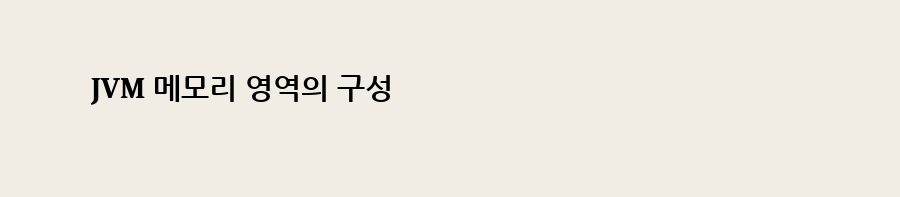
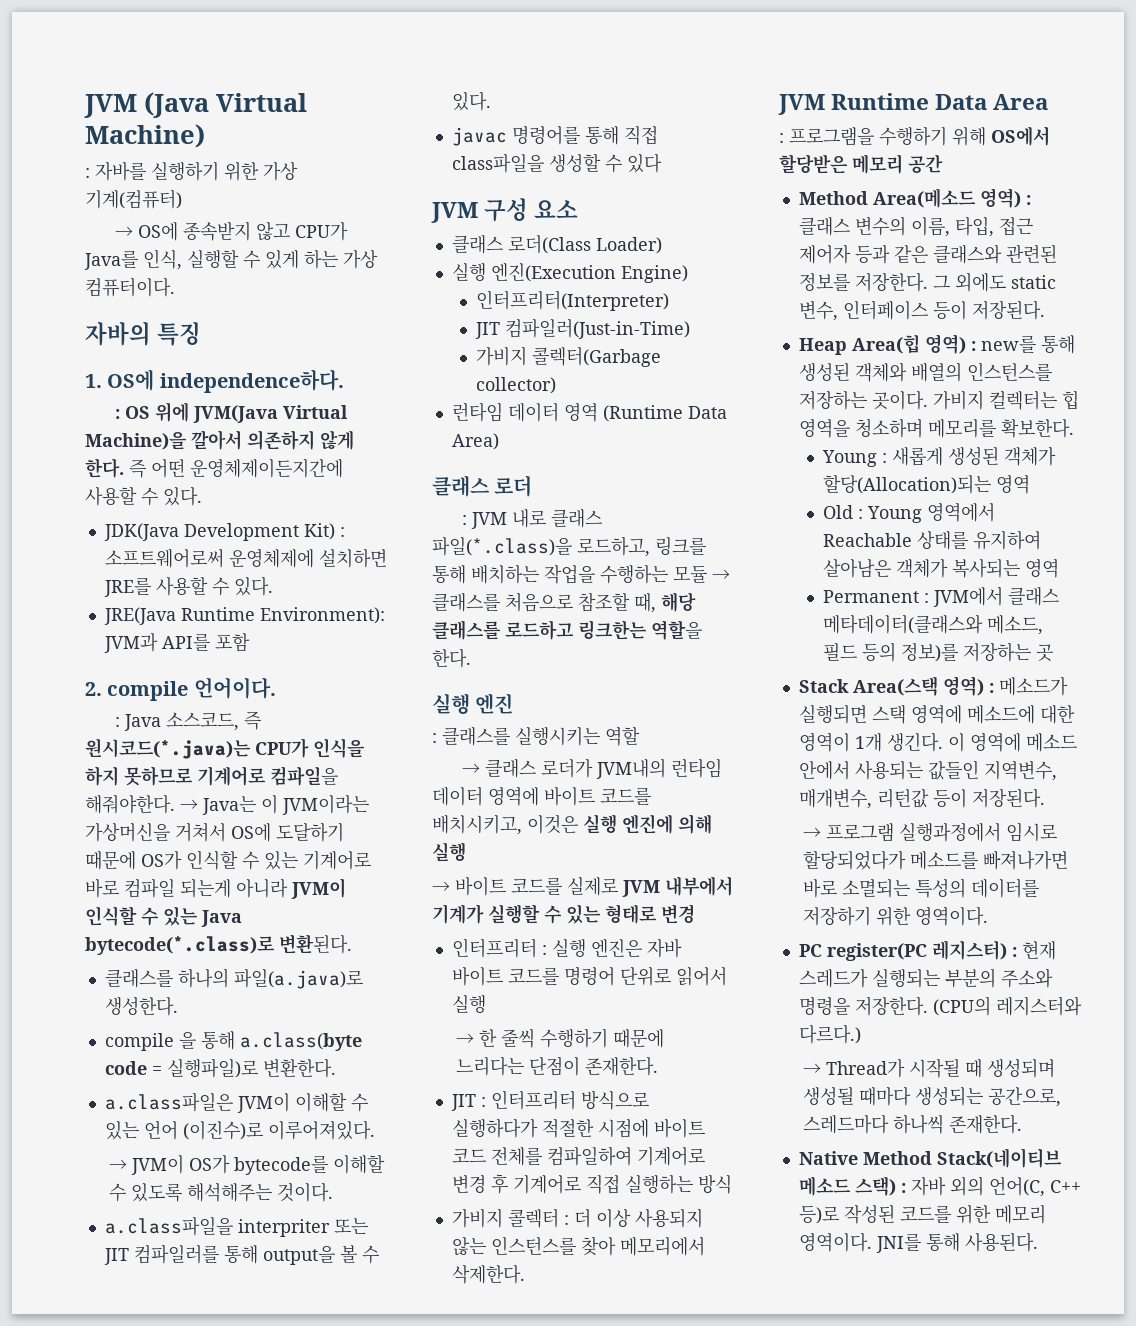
[90,75,393,105] JVM 메모리 영역의 구성 -> [84,92,307,118] [85,124,205,148] [85,161,298,181] [85,189,182,209] [114,221,348,241] [84,249,378,270] [85,277,175,297] [85,322,202,346] [85,369,344,393] [114,402,348,423] [85,430,354,450] [85,458,343,478] [85,486,202,506] [103,523,345,541] [104,548,387,568] [103,576,273,597] [103,607,385,625] [103,633,250,653] [85,677,276,701] [114,711,261,731] [85,738,365,759] [85,766,338,786] [85,794,369,815] [85,822,344,842] [85,850,371,870] [85,878,346,899] [85,906,242,927] [85,934,352,955] [104,968,363,989] [104,996,178,1016] [104,1031,362,1051] [104,1058,336,1078] [104,1092,368,1113] [104,1120,375,1140] [108,1155,385,1175] [108,1182,333,1202] [104,1216,368,1237] [103,1244,379,1265] [451,91,491,111] [451,125,658,146] [451,153,662,173] [431,198,579,223] [451,235,662,254] [451,263,688,283] [475,290,669,311] [474,318,690,339] [475,346,661,367] [475,377,556,394] [451,402,727,422] [451,433,499,450] [432,475,533,497] [461,509,602,529] [432,536,706,557] [432,565,730,584] [432,592,696,613] [432,620,702,640] [432,648,471,668] [432,693,514,714] [432,727,640,746] [461,758,722,779] [432,786,651,806] [432,814,712,835] [432,842,466,862] [432,876,733,897] [432,904,695,924] [451,938,682,958] [451,966,727,986] [451,995,486,1013] [455,1029,664,1048] [455,1056,658,1076] [450,1090,649,1111] [451,1118,705,1138] [451,1146,705,1166] [451,1174,732,1194] [451,1208,703,1228] [451,1236,705,1256] [451,1264,525,1284] [778,93,1049,115] [779,126,1050,146] [779,154,943,174] [798,188,1031,208] [798,216,1033,237] [798,244,1057,264] [798,272,1056,292] [798,300,1045,321] [798,334,1075,355] [798,362,1052,382] [798,390,1079,410] [798,418,1074,438] [821,447,1056,467] [822,475,1030,494] [822,503,995,523] [822,530,1041,550] [822,559,1059,578] [822,587,1059,607] [822,614,1043,635] [822,642,1053,662] [798,676,1068,696] [798,705,1075,724] [798,732,1077,752] [798,760,1057,781] [798,788,1045,809] [802,823,1057,842] [802,850,1068,870] [802,878,1039,898] [802,906,988,926] [798,940,1056,961] [798,968,1053,988] [798,996,1082,1016] [798,1024,861,1044] [802,1059,1055,1078] [802,1086,1061,1107] [802,1114,1022,1134] [798,1148,1062,1168] [798,1176,1081,1197] [798,1205,1046,1224] [798,1232,1038,1253] JVM (Java Virtual Machine) // : 자바를 실행하기 위한 가상 기계(컴퓨터) // → OS에 종속받지 않고 CPU가 Java를 인식, 실행할 수 있게 하는 가상 컴퓨터이다. // 자바의 특징 // 1. OS에 independence하다. // : OS 위에 JVM(Java Virtual Machine)을 깔아서 의존하지 않게 한다. 즉 어떤 운영체제이든지간에 사용할 수 있다. // JDK(Java Development Kit) : 소프트웨어로써 운영체제에 설치하면 JRE를 사용할 수 있다. // JRE(Java Runtime Environment): JVM과 API를 포함 // 2. compile 언어이다. // : Java 소스코드, 즉 원시코드(*.java)는 CPU가 인식을 하지 못하므로 기계어로 컴파일을 해줘야한다. → Java는 이 JVM이라는 가상머신을 거쳐서 OS에 도달하기 때문에 OS가 인식할 수 있는 기계어로 바로 컴파일 되는게 아니라 JVM이 인식할 수 있는 Java bytecode(*.class)로 변환된다. // 클래스를 하나의 파일(a.java)로 생성한다. // compile 을 통해 a.class(byte code = 실행파일)로 변환한다. // a.class파일은 JVM이 이해할 수 있는 언어 (이진수)로 이루어져있다. // → JVM이 OS가 bytecode를 이해할 수 있도록 해석해주는 것이다. // a.class파일을 interpriter 또는 JIT 컴파일러를 통해 output을 볼 수 있다. // javac 명령어를 통해 직접 class파일을 생성할 수 있다 // JVM 구성 요소 // 클래스 로더(Class Loader) // 실행 엔진(Execution Engine) // 인터프리터(Interpreter) // JIT 컴파일러(Just-in-Time) // 가비지 콜렉터(Garbage collector) // 런타임 데이터 영역 (Runtime Data Area) // 클래스 로더 // : JVM 내로 클래스 파일(*.class)을 로드하고, 링크를 통해 배치하는 작업을 수행하는 모듈 → 클래스를 처음으로 참조할 때, 해당 클래스를 로드하고 링크한는 역할을 한다. // 실행 엔진 // : 클래스를 실행시키는 역할 // → 클래스 로더가 JVM내의 런타임 데이터 영역에 바이트 코드를 배치시키고, 이것은 실행 엔진에 의해 실행 // → 바이트 코드를 실제로 JVM 내부에서 기계가 실행할 수 있는 형태로 변경 // 인터프리터 : 실행 엔진은 자바 바이트 코드를 명령어 단위로 읽어서 실행 // → 한 줄씩 수행하기 때문에 느리다는 단점이 존재한다. // JIT : 인터프리터 방식으로 실행하다가 적절한 시점에 바이트 코드 전체를 컴파일하여 기계어로 변경 후 기계어로 직접 실행하는 방식 // 가비지 콜렉터 : 더 이상 사용되지 않는 인스턴스를 찾아 메모리에서 삭제한다. // JVM Runtime Data Area // : 프로그램을 수행하기 위해 OS에서 할당받은 메모리 공간 // Method Area(메소드 영역) : 클래스 변수의 이름, 타입, 접근 제어자 등과 같은 클래스와 관련된 정보를 저장한다. 그 외에도 static 변수, 인터페이스 등이 저장된다. // Heap Area(힙 영역) : new를 통해 생성된 객체와 배열의 인스턴스를 저장하는 곳이다. 가비지 컬렉터는 힙 영역을 청소하며 메모리를 확보한다. // Young : 새롭게 생성된 객체가 할당(Allocation)되는 영역 // Old : Young 영역에서 Reachable 상태를 유지하여 살아남은 객체가 복사되는 영역 // Permanent : JVM에서 클래스 메타데이터(클래스와 메소드, 필드 등의 정보)를 저장하는 곳 // Stack Area(스택 영역) : 메소드가 실행되면 스택 영역에 메소드에 대한 영역이 1개 생긴다. 이 영역에 메소드 안에서 사용되는 값들인 지역변수, 매개변수, 리턴값 등이 저장된다. // → 프로그램 실행과정에서 임시로 할당되었다가 메소드를 빠져나가면 바로 소멸되는 특성의 데이터를 저장하기 위한 영역이다. // PC register(PC 레지스터) : 현재 스레드가 실행되는 부분의 주소와 명령을 저장한다. (CPU의 레지스터와 다르다.) // → Thread가 시작될 때 생성되며 생성될 때마다 생성되는 공간으로, 스레드마다 하나씩 존재한다. // Native Method Stack(네이티브 메소드 스택) : 자바 외의 언어(C, C++ 등)로 작성된 코드를 위한 메모리 영역이다. JNI를 통해 사용된다.

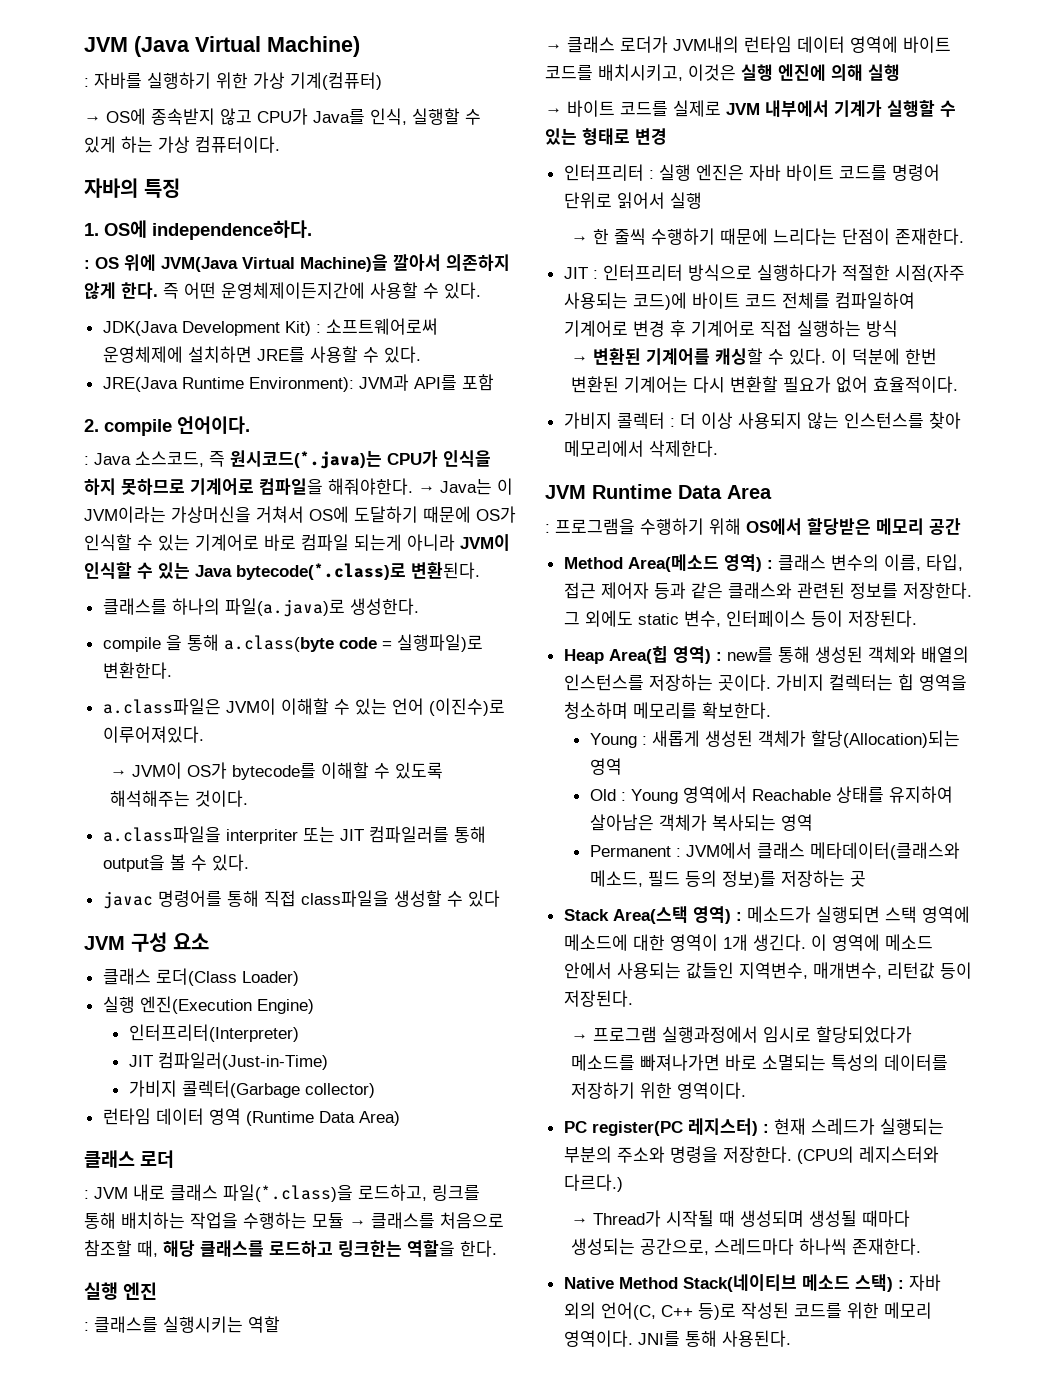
[597,1119,649,1138] 시점에 -> [894,264,965,282] [563,292,687,310] 시점(자주 사용되는 코드)에
(732, 1184) none -> [570,348,937,365] [570,376,958,393] // → 변환된 기계어를 캐싱할 수 있다. 이 덕분에 한번 변환된 기계어는 다시 변환할 필요가 없어 효율적이다.

